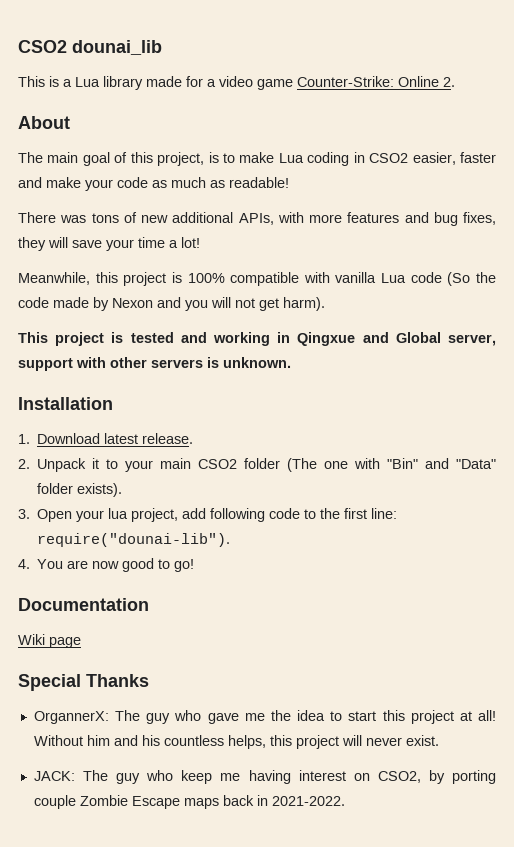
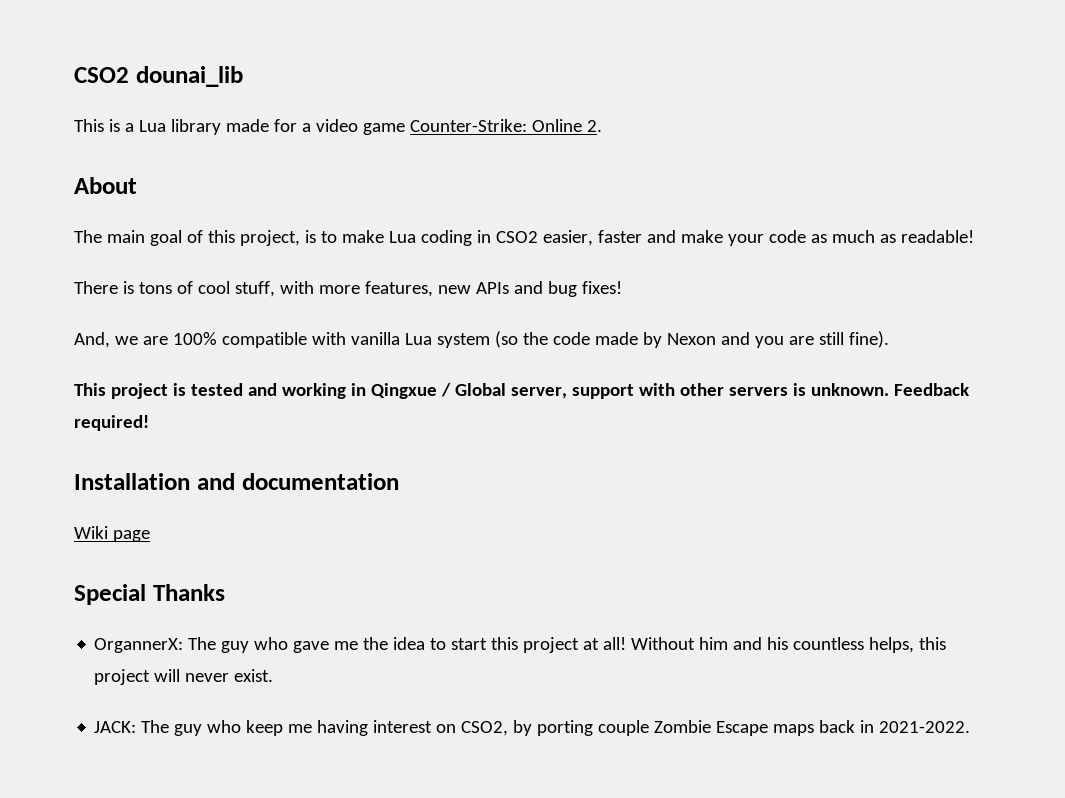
[60,215,87,223] was -> [122,281,134,294] is
[141,212,496,226] [18,237,200,251] [18,272,182,286] new additional APIs, with more features and bug fixes, they will save your time a lot! // Meanwhile, this project is -> [197,281,622,297] [74,332,168,348] cool stuff, with more features, new APIs and bug fixes! // And, we are
[410,272,471,286] code (So -> [436,331,518,348] system (so
[211,297,325,311] will not get harm). -> [788,331,889,348] are still fine).
[362,332,389,343] and -> [440,383,451,397] /
(291, 362) none -> [893,383,969,396] [74,415,149,431] Feedback required!
[18,433,194,444] [18,458,497,472] [37,483,123,497] [18,508,398,522] [37,533,231,547] [18,558,195,572] [18,598,149,611] // 1. Download latest release. // 2. Unpack it to your main CSO2 folder (The one with "Bin" and "Data" folder exists). // 3. Open your lua project, add following code to the first line: require("dounai-lib"). // 4. You are now good to go! // Documentation -> [196,473,399,490] and documentation

